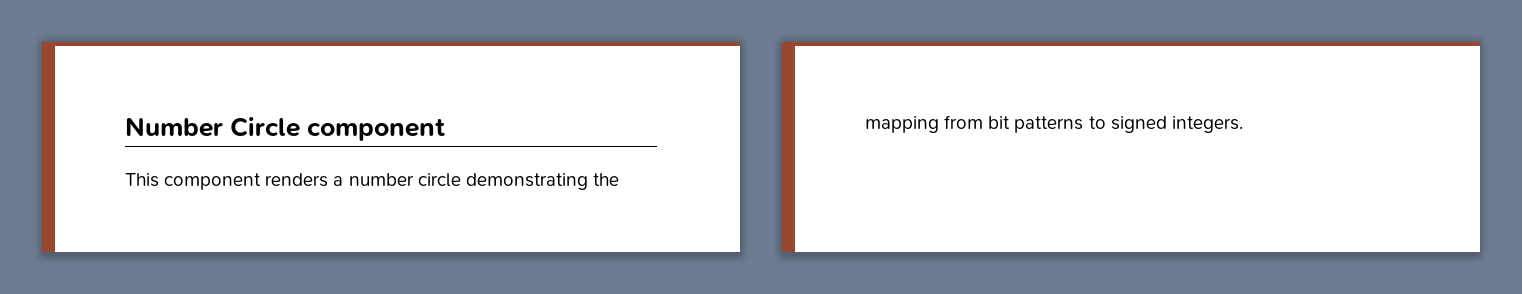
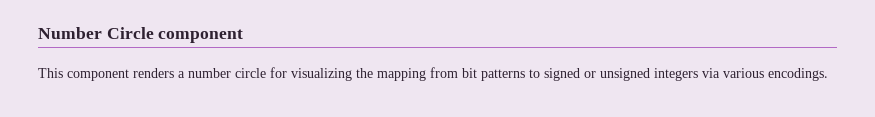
[465,173,588,190] demonstrating -> [270,67,352,81] for visualizing
[1171,116,1243,133] integers. -> [584,68,828,81] or unsigned integers via various encodings.

